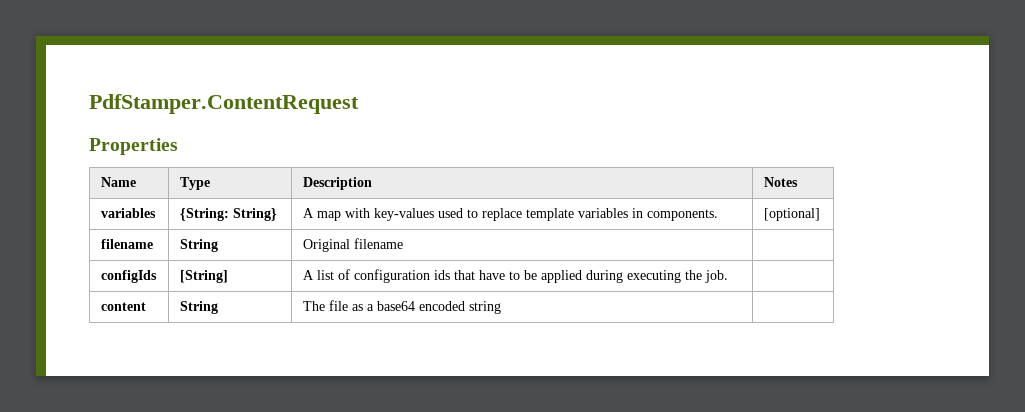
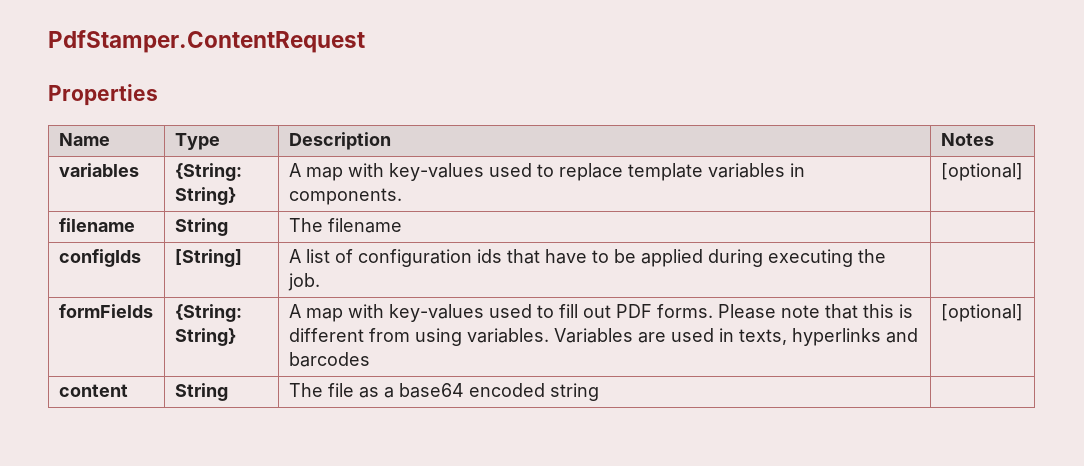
[302,239,350,252] Original -> [288,218,323,232] The
(728, 276) none -> [58,304,153,318] [174,304,242,322] [174,328,236,346] [288,304,913,322] [288,328,918,346] [288,352,370,367] [940,304,1023,322] // formFields | {String: String} | A map with key-values used to fill out PDF forms. Please note that this is different from using variables. Variables are used in texts, hyperlinks and barcodes | [optional]

